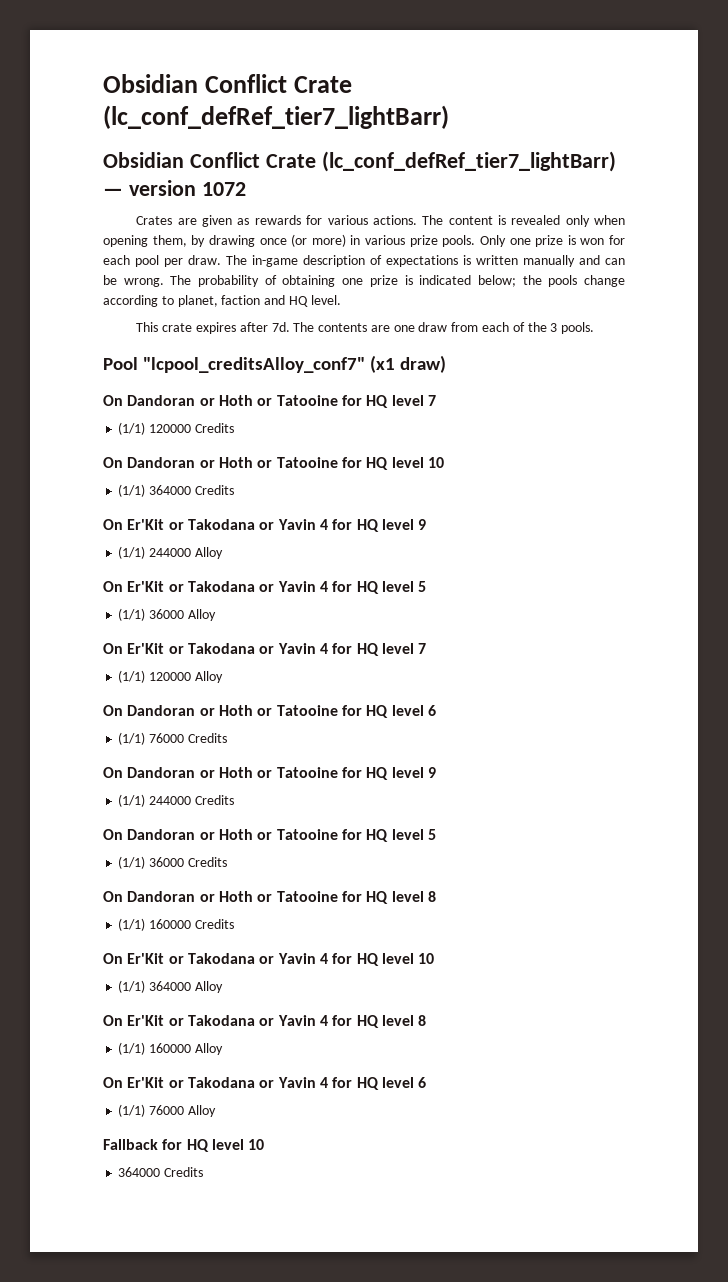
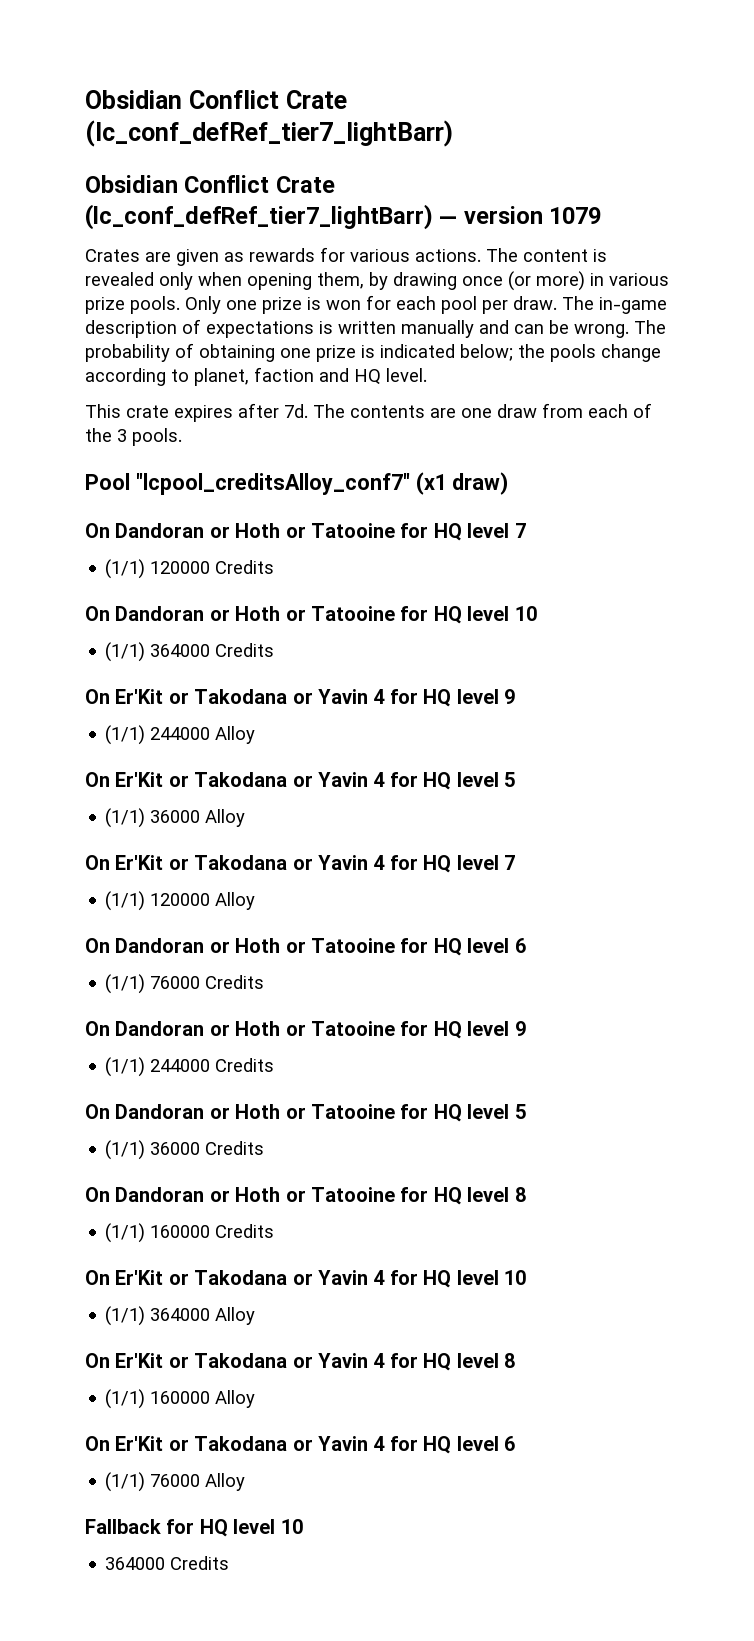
[201,182,246,196] 1072 -> [549,207,602,224] 1079

